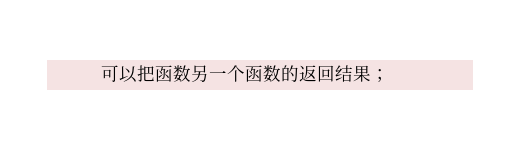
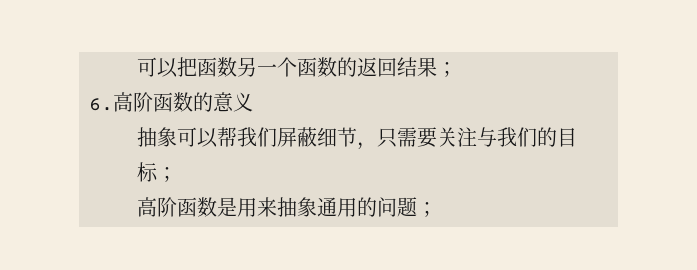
(390, 75) none -> [88,92,253,112] [136,127,577,150] [136,162,177,182] [136,197,437,217] // 6.高阶函数的意义 // 抽象可以帮我们屏蔽细节，只需要关注与我们的目标； // 高阶函数是用来抽象通用的问题；

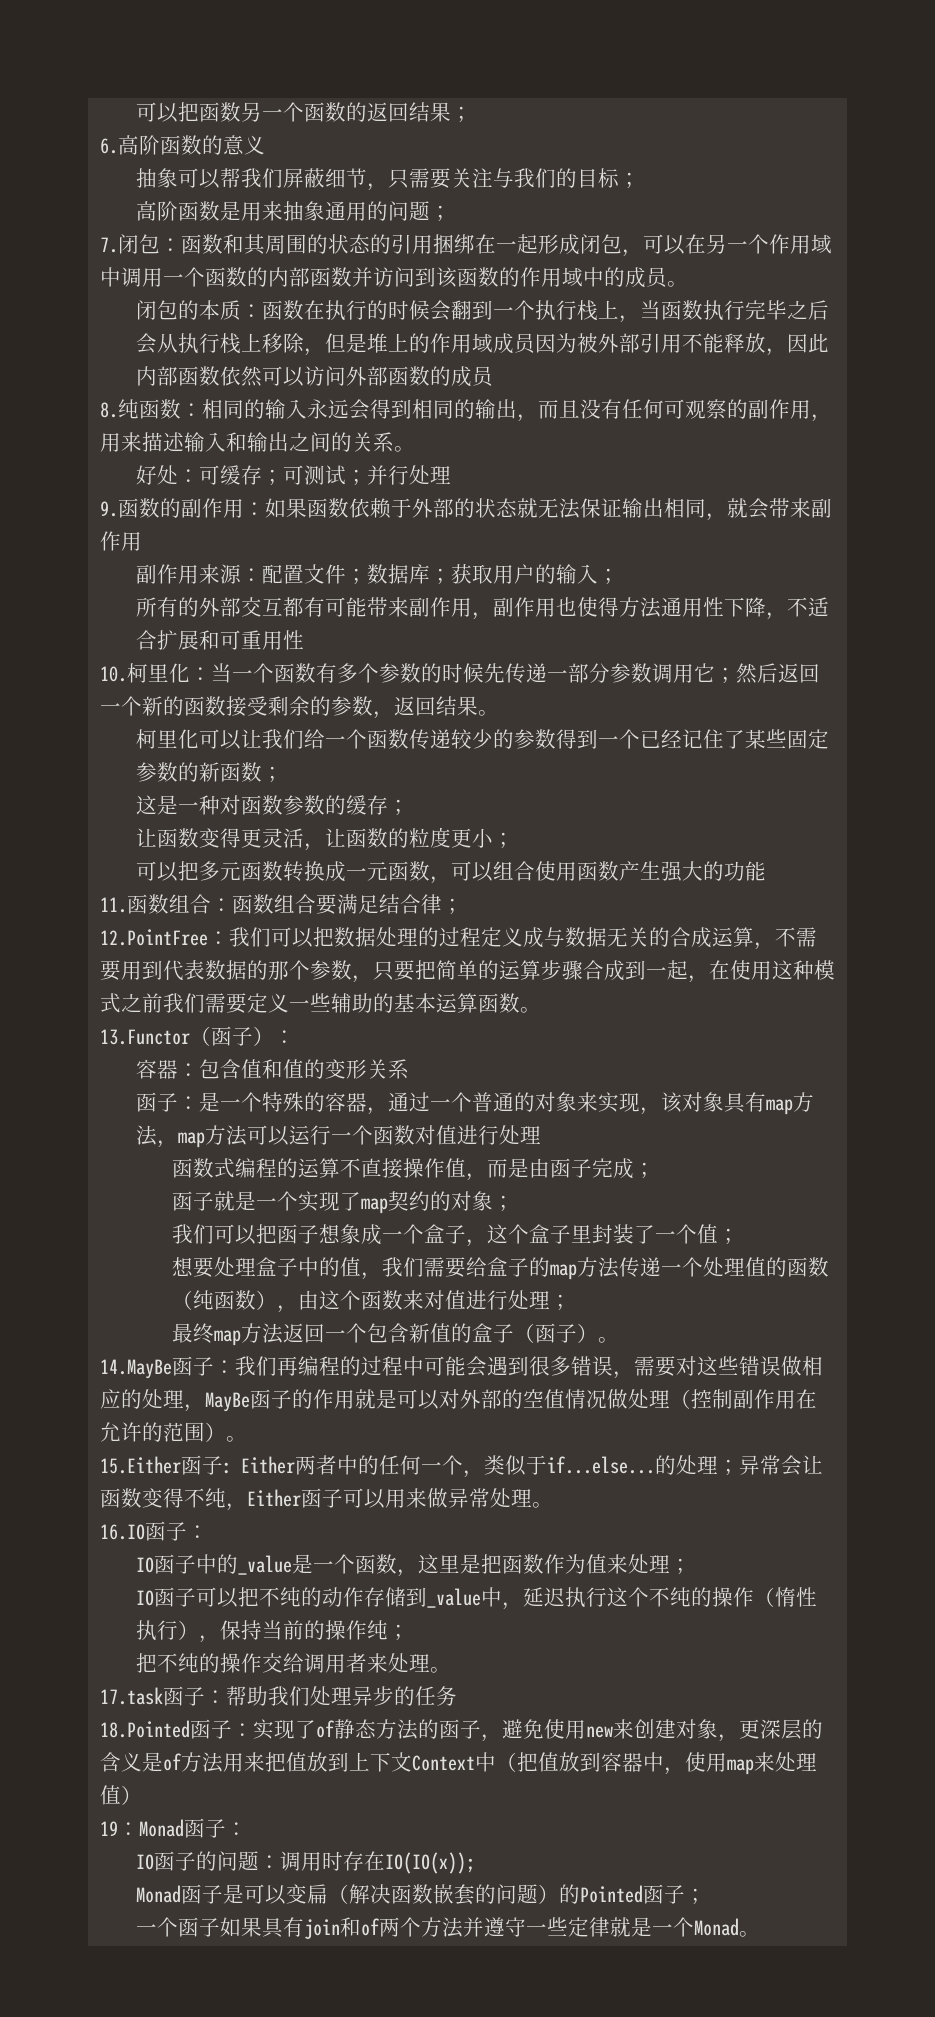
(437, 209) none -> [100,234,832,257] [100,267,688,288] [136,300,829,323] [136,333,829,356] [136,366,494,387] [100,399,832,422] [100,432,415,452] [136,465,451,485] [100,498,832,521] [100,531,142,551] [136,564,619,584] [136,597,829,620] [136,630,304,650] [100,663,820,684] [100,696,499,719] [136,729,829,750] [136,762,283,782] [136,795,409,815] [136,827,514,851] [136,861,766,884] [100,894,463,915] [100,927,817,950] [100,960,835,983] [100,993,541,1014] [100,1026,295,1046] [136,1059,409,1079] [136,1092,814,1115] [136,1125,541,1148] [172,1158,655,1181] [172,1191,514,1214] [172,1224,739,1247] [172,1257,829,1280] [172,1290,571,1313] [172,1323,619,1346] [100,1356,823,1379] [100,1389,817,1412] [100,1422,247,1442] [100,1455,823,1478] [100,1488,553,1511] [100,1521,208,1541] [136,1554,691,1577] [136,1587,817,1610] [136,1620,409,1643] [136,1653,451,1673] [100,1686,457,1706] [100,1719,823,1742] [100,1752,817,1775] [100,1785,142,1805] [100,1818,247,1838] [136,1851,475,1874] [136,1884,706,1905] [136,1917,760,1939] // 7.闭包：函数和其周围的状态的引用捆绑在一起形成闭包，可以在另一个作用域中调用一个函数的内部函数并访问到该函数的作用域中的成员。 // 闭包的本质：函数在执行的时候会翻到一个执行栈上，当函数执行完毕之后会从执行栈上移除，但是堆上的作用域成员因为被外部引用不能释放，因此内部函数依然可以访问外部函数的成员 // 8.纯函数：相同的输入永远会得到相同的输出，而且没有任何可观察的副作用，用来描述输入和输出之间的关系。 // 好处：可缓存；可测试；并行处理 // 9.函数的副作用：如果函数依赖于外部的状态就无法保证输出相同，就会带来副作用 // 副作用来源：配置文件；数据库；获取用户的输入； // 所有的外部交互都有可能带来副作用，副作用也使得方法通用性下降，不适合扩展和可重用性 // 10.柯里化：当一个函数有多个参数的时候先传递一部分参数调用它；然后返回一个新的函数接受剩余的参数，返回结果。 // 柯里化可以让我们给一个函数传递较少的参数得到一个已经记住了某些固定参数的新函数； // 这是一种对函数参数的缓存； // 让函数变得更灵活，让函数的粒度更小； // 可以把多元函数转换成一元函数，可以组合使用函数产生强大的功能 // 11.函数组合：函数组合要满足结合律； // 12.PointFree：我们可以把数据处理的过程定义成与数据无关的合成运算，不需要用到代表数据的那个参数，只要把简单的运算步骤合成到一起，在使用这种模式之前我们需要定义一些辅助的基本运算函数。 // 13.Functor（函子）： // 容器：包含值和值的变形关系 // 函子：是一个特殊的容器，通过一个普通的对象来实现，该对象具有map方法，map方法可以运行一个函数对值进行处理 // 函数式编程的运算不直接操作值，而是由函子完成； // 函子就是一个实现了map契约的对象； // 我们可以把函子想象成一个盒子，这个盒子里封装了一个值； // 想要处理盒子中的值，我们需要给盒子的map方法传递一个处理值的函数（纯函数），由这个函数来对值进行处理； // 最终map方法返回一个包含新值的盒子（函子）。 // 14.MayBe函子：我们再编程的过程中可能会遇到很多错误，需要对这些错误做相应的处理，MayBe函子的作用就是可以对外部的空值情况做处理（控制副作用在允许的范围）。 // 15.Either函子: Either两者中的任何一个，类似于if...else...的处理；异常会让函数变得不纯，Either函子可以用来做异常处理。 // 16.IO函子： // IO函子中的_value是一个函数，这里是把函数作为值来处理； // IO函子可以把不纯的动作存储到_value中，延迟执行这个不纯的操作（惰性执行），保持当前的操作纯； // 把不纯的操作交给调用者来处理。 // 17.task函子：帮助我们处理异步的任务 // 18.Pointed函子：实现了of静态方法的函子，避免使用new来创建对象，更深层的含义是of方法用来把值放到上下文Context中（把值放到容器中，使用map来处理值） // 19：Monad函子： // IO函子的问题：调用时存在IO(IO(x)); // Monad函子是可以变扁（解决函数嵌套的问题）的Pointed函子； // 一个函子如果具有join和of两个方法并遵守一些定律就是一个Monad。

